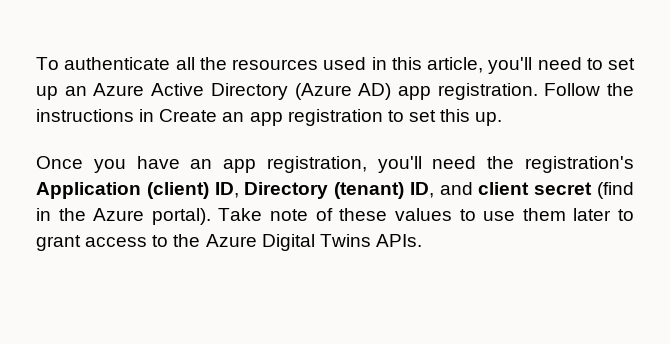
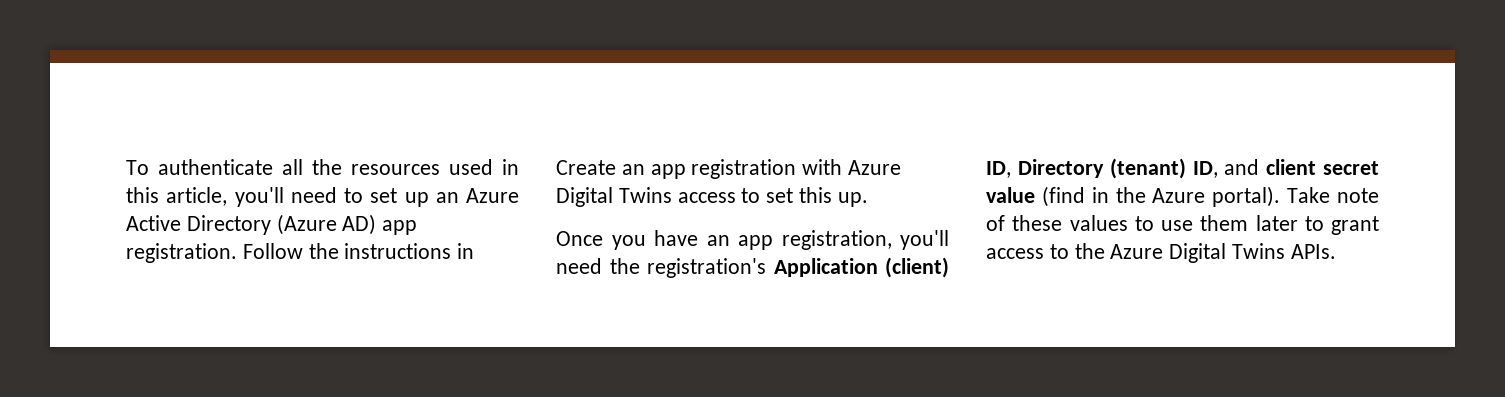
(383, 117) none -> [802,159,902,175] [556,187,736,207] with Azure Digital Twins access
(593, 188) none -> [986,187,1035,203] value

